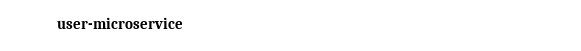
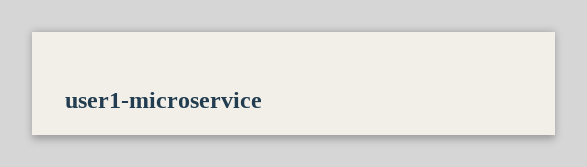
[57,17,183,29] user-microservice -> [65,92,262,108] user1-microservice

